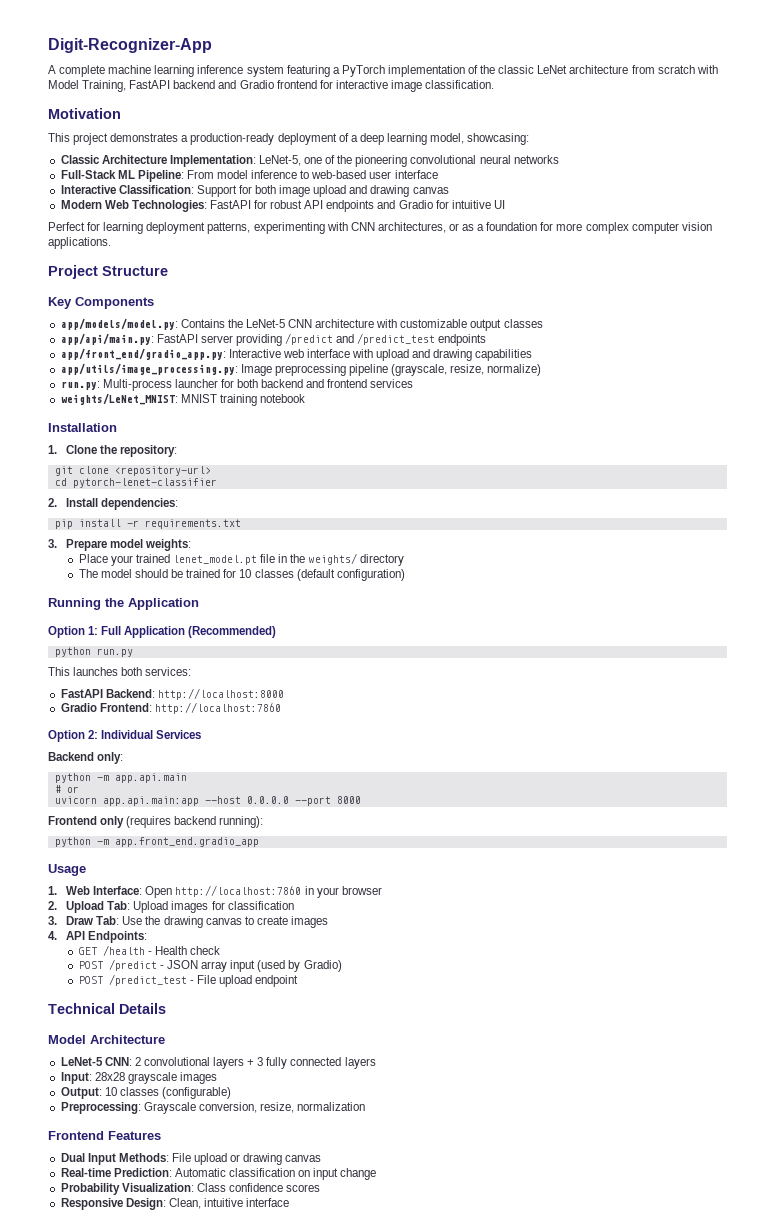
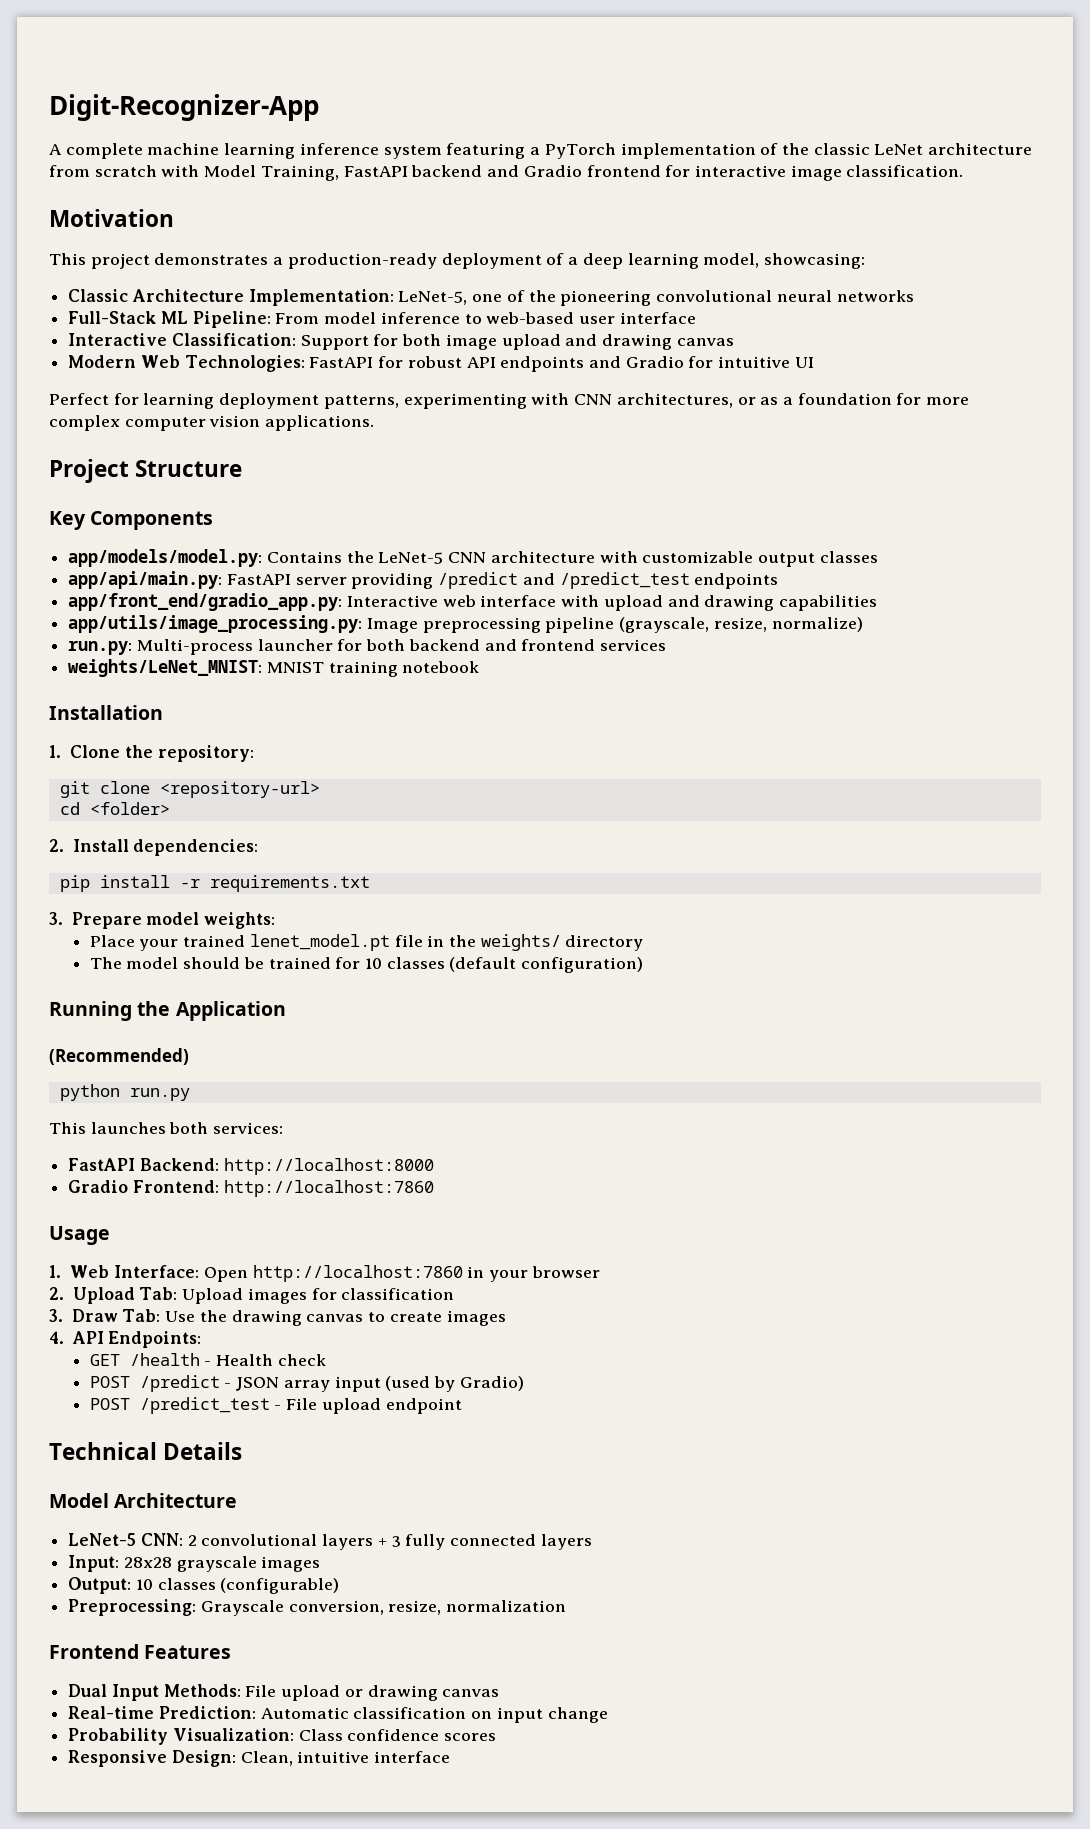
[72,478,217,488] pytorch-lenet-classifier -> [89,802,170,815] <folder>
[48,626,186,638] Option 1: Full Application -> (286, 1011) none
[48,730,202,742] [48,752,124,764] [54,773,187,783] [54,785,79,793] [54,796,361,806] [48,816,264,828] [54,837,259,847] // Option 2: Individual Services // Backend only: // python -m app.api.main // # or // uvicorn app.api.main:app --host 0.0.0.0 --port 8000 // Frontend only (requires backend running): // python -m app.front_end.gradio_app -> (434, 1188) none

